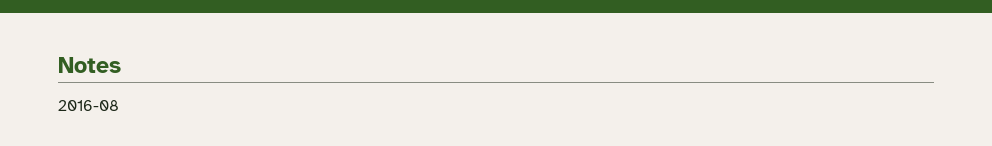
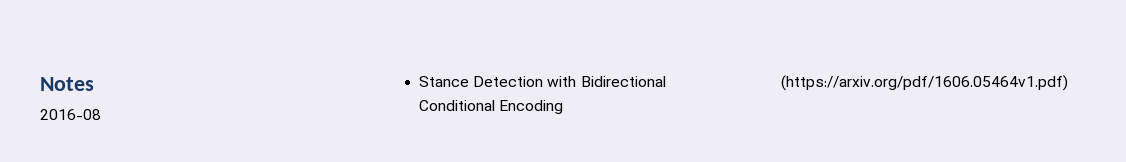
(119, 105) none -> [419,76,666,87] [419,100,564,114] [781,75,1069,91] // Stance Detection with Bidirectional Conditional Encoding (https://arxiv.org/pdf/1606.05464v1.pdf)

